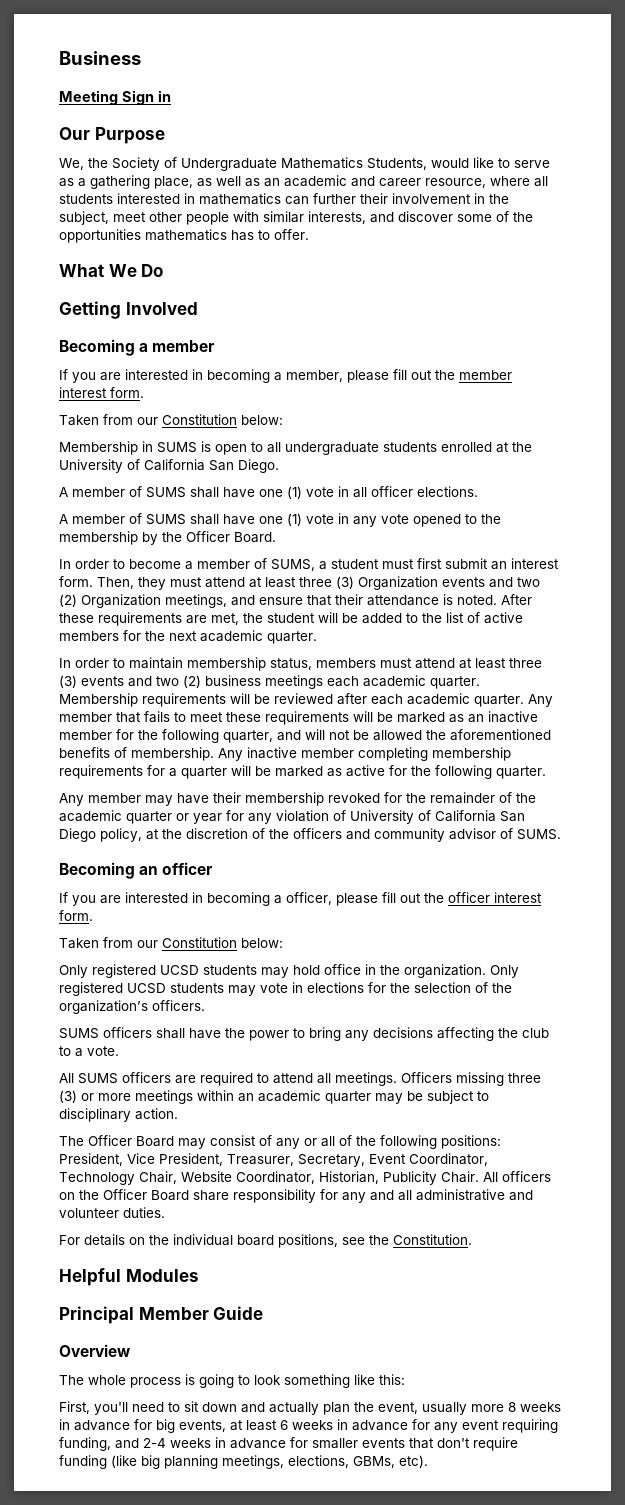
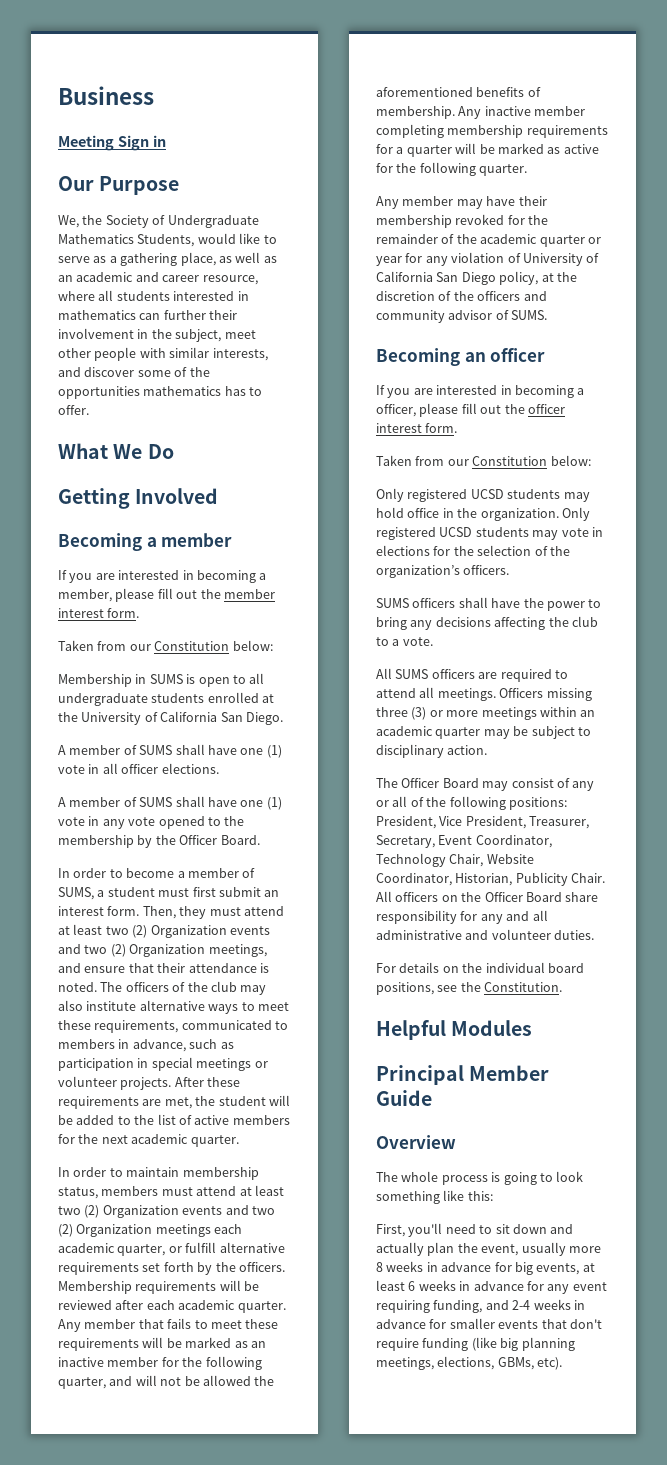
[299,576,354,589] three (3) -> [105,925,148,938] two (2)
(497, 600) none -> [100,981,267,995] [58,1000,289,1014] [58,1020,289,1033] [58,1039,234,1052] [58,1057,268,1071] [58,1076,172,1090] The officers of the club may also institute alternative ways to meet these requirements, communicated to members in advance, such as participation in special meetings or volunteer projects.
[509,658,542,668] [59,675,261,688] three (3) events and two (2) business -> [58,1205,275,1218] [58,1224,153,1237] two (2) Organization events and two (2) Organization
[430,676,480,689] quarter. -> [117,1242,285,1256] [58,1262,285,1275] quarter, or fulfill alternative requirements set forth by the officers.

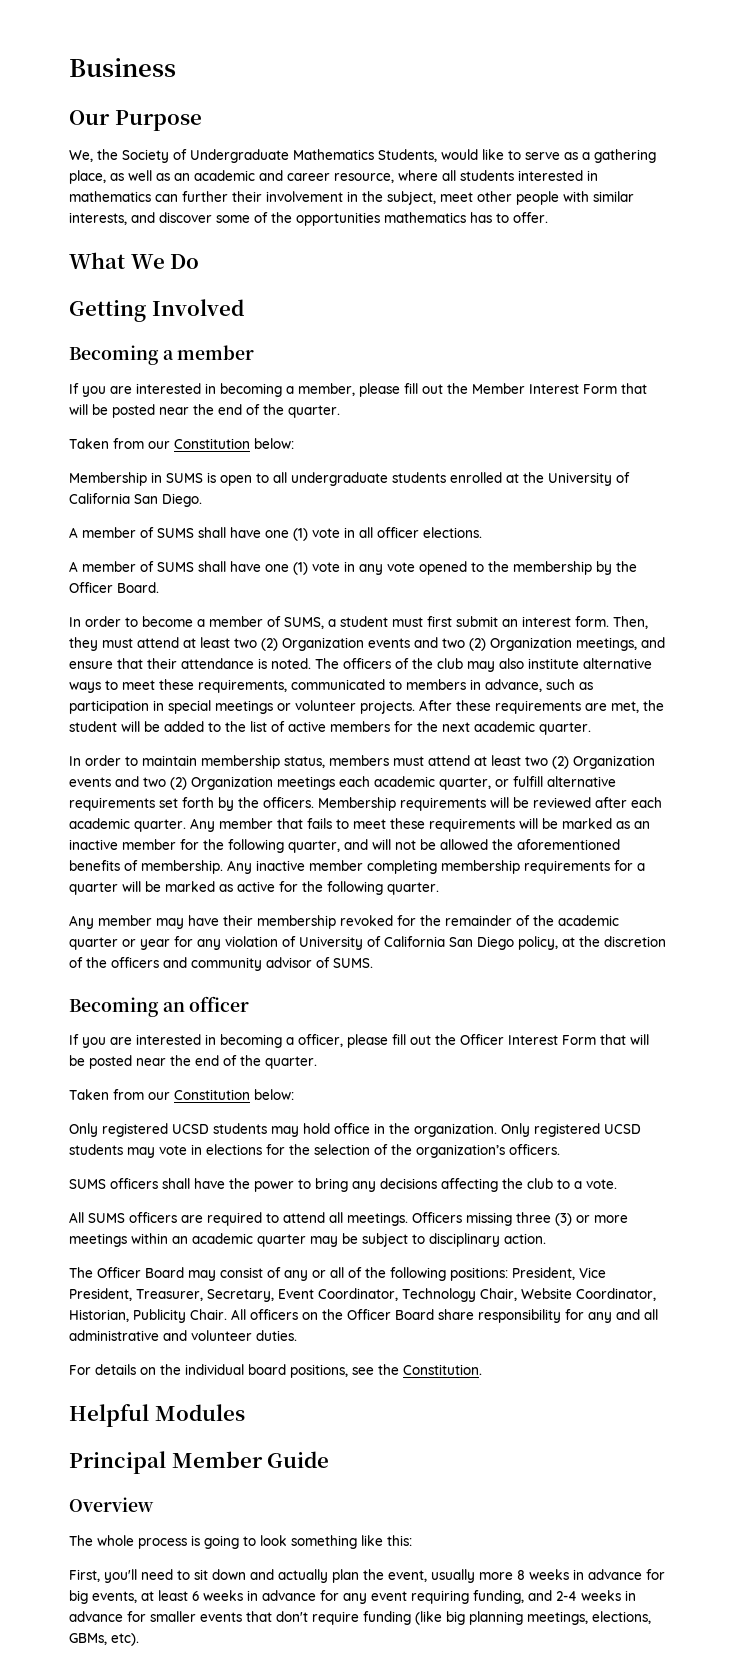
[58,135,166,151] // Meeting Sign in -> (176, 67) none
[223,589,275,599] [58,608,140,618] member interest form. -> [472,383,647,394] [69,404,340,418] Member Interest Form that will be posted near the end of the quarter.
[527,404,565,414] [376,423,458,433] officer interest form. -> [460,1034,649,1045] [69,1055,317,1069] Officer Interest Form that will be posted near the end of the quarter.

